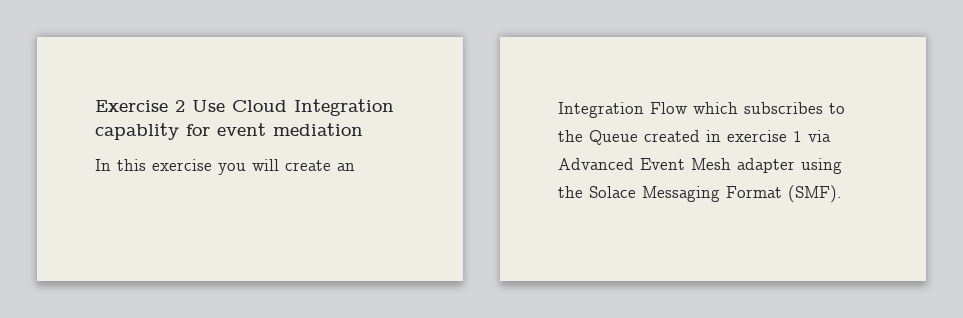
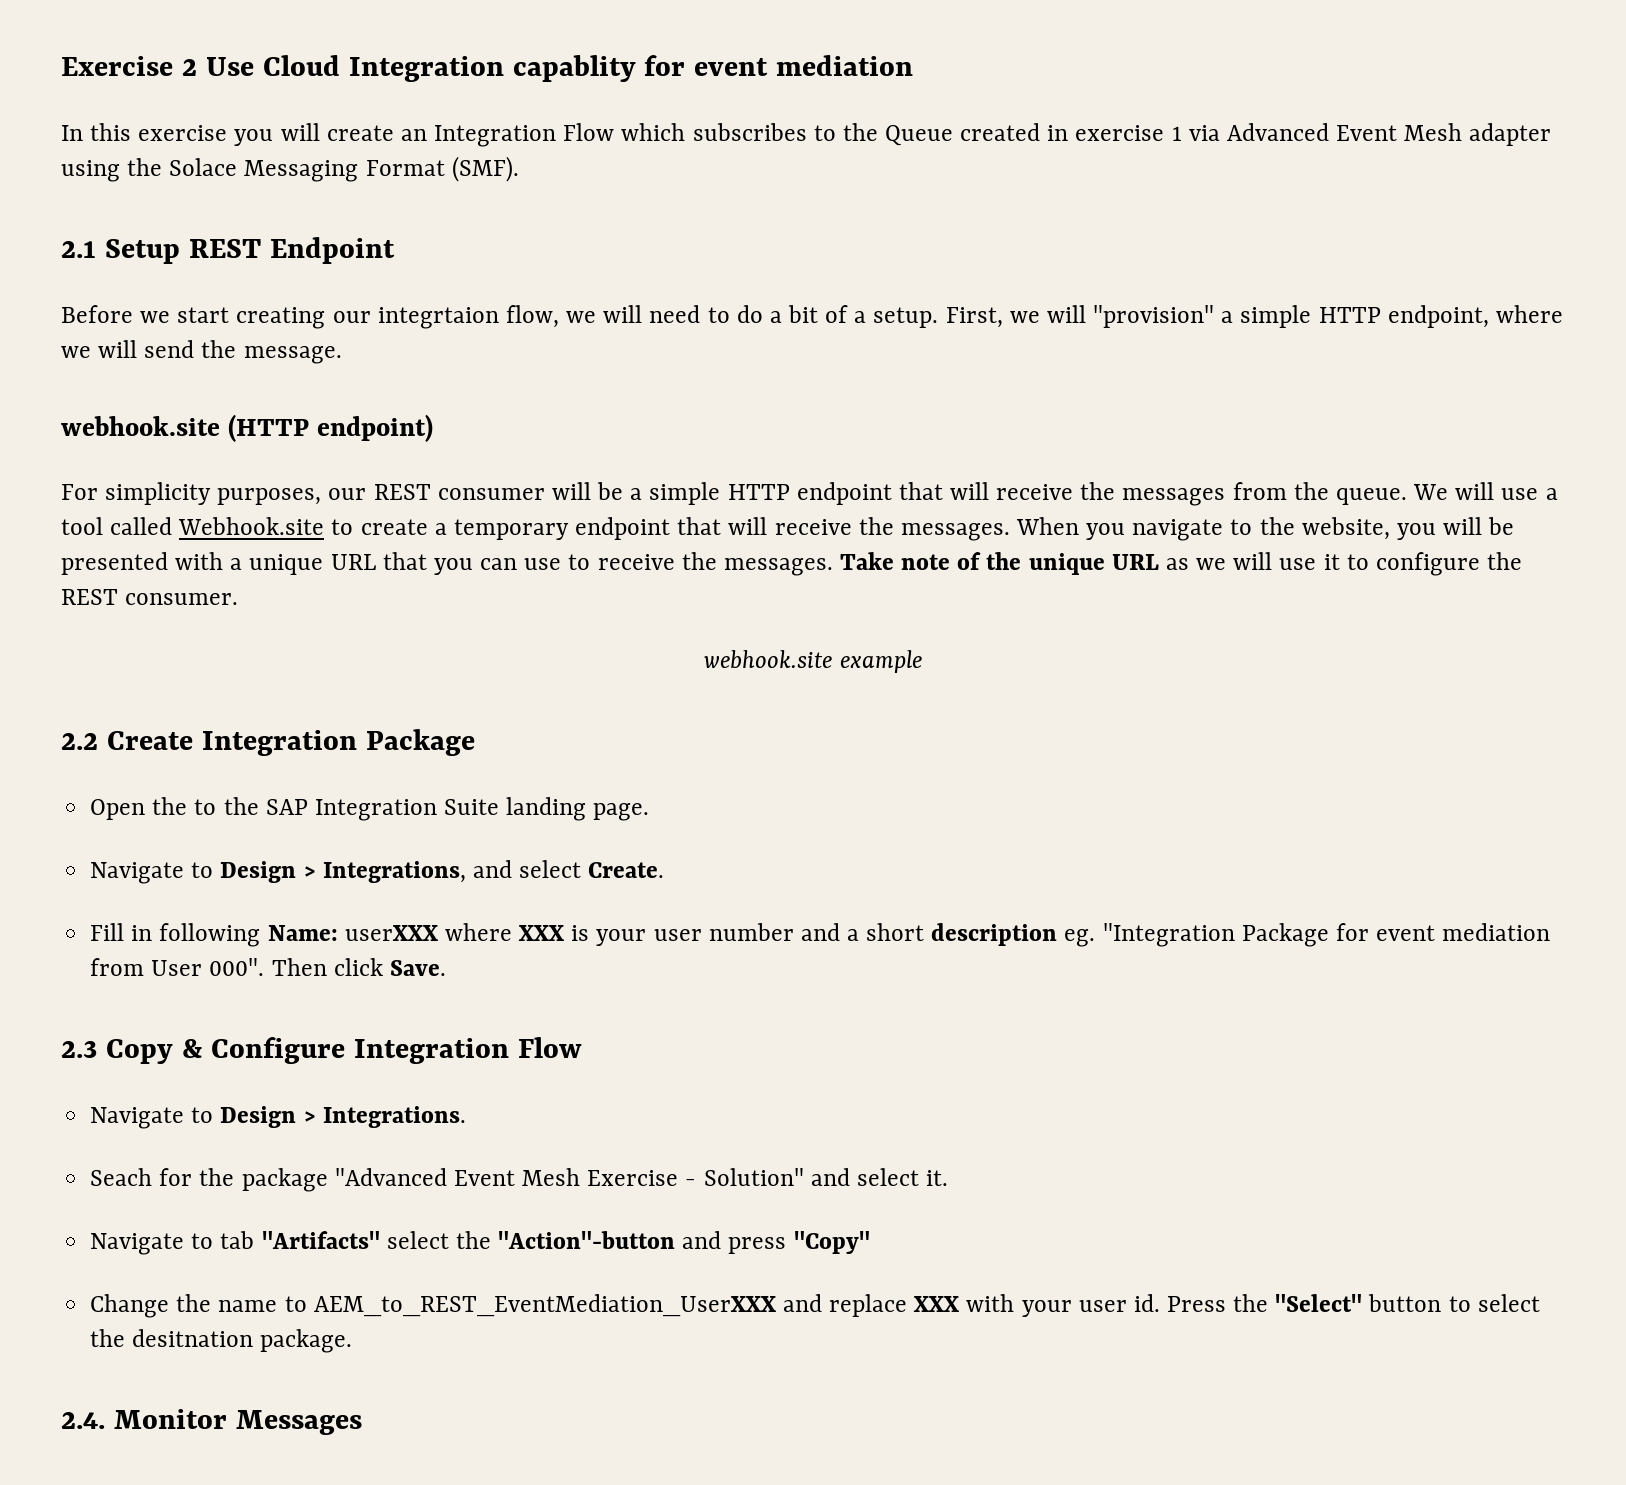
(842, 194) none -> [61,237,395,264] [61,305,1563,329] [61,340,342,364] [61,414,433,442] [61,482,1558,506] [61,517,1515,541] [61,552,1523,576] [61,589,239,605] [704,650,922,673] [61,729,475,756] [90,797,650,821] [90,860,665,884] [90,923,1551,947] [90,958,446,976] [61,1037,582,1064] [90,1106,466,1129] [90,1168,949,1192] [90,1231,870,1255] [90,1294,1540,1318] [90,1329,353,1353] [61,1409,362,1435] // 2.1 Setup REST Endpoint // Before we start creating our integrtaion flow, we will need to do a bit of a setup. First, we will "provision" a simple HTTP endpoint, where we will send the message. // webhook.site (HTTP endpoint) // For simplicity purposes, our REST consumer will be a simple HTTP endpoint that will receive the messages from the queue. We will use a tool called Webhook.site to create a temporary endpoint that will receive the messages. When you navigate to the website, you will be presented with a unique URL that you can use to receive the messages. Take note of the unique URL as we will use it to configure the REST consumer. // webhook.site example // 2.2 Create Integration Package // Open the to the SAP Integration Suite landing page. // Navigate to Design > Integrations, and select Create. // Fill in following Name: userXXX where XXX is your user number and a short description eg. "Integration Package for event mediation from User 000". Then click Save. // 2.3 Copy & Configure Integration Flow // Navigate to Design > Integrations. // Seach for the package "Advanced Event Mesh Exercise - Solution" and select it. // Navigate to tab "Artifacts" select the "Action"-button and press "Copy" // Change the name to AEM_to_REST_EventMediation_UserXXX and replace XXX with your user id. Press the "Select" button to select the desitnation package. // 2.4. Monitor Messages

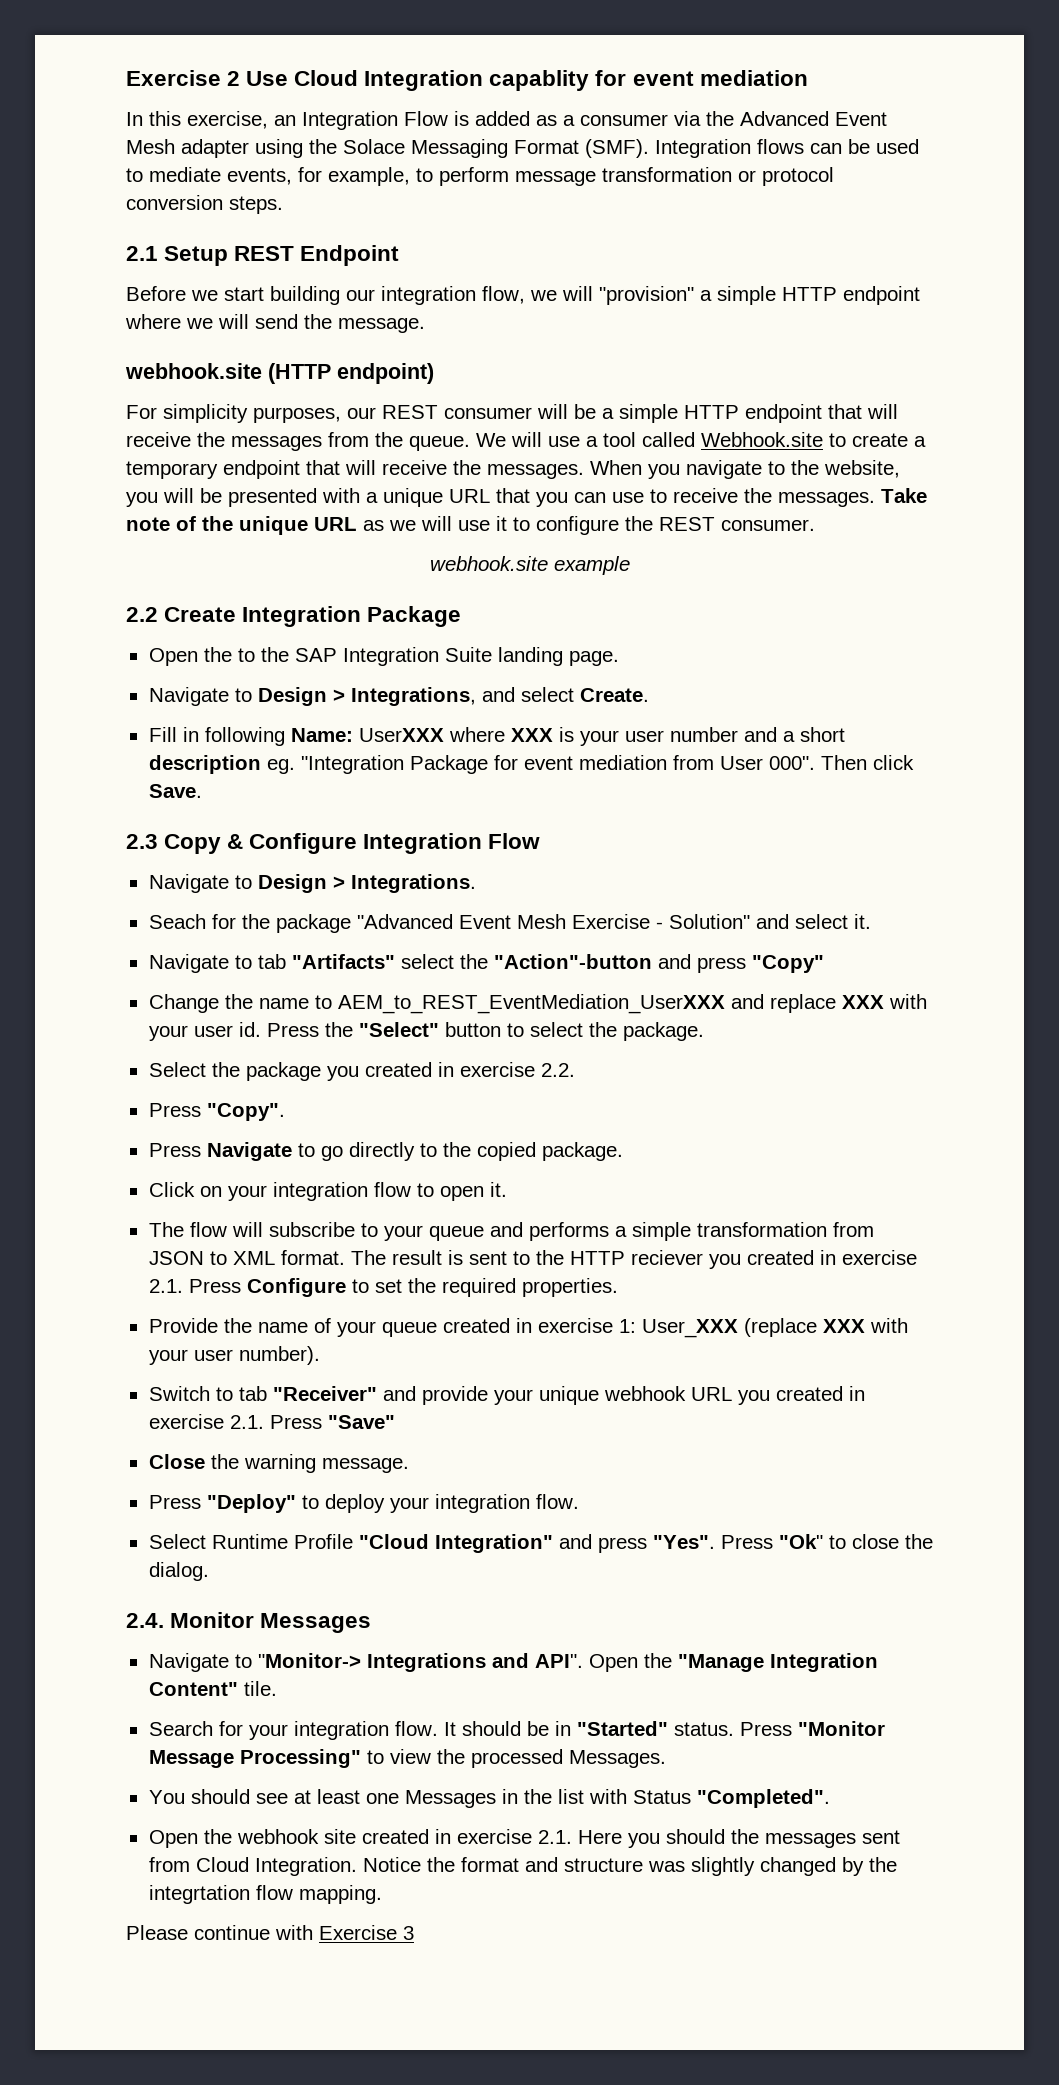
[138,123,1220,147] exercise you will create an Integration Flow which subscribes to the Queue created in exercise 1 via -> [187,111,734,130] exercise, an Integration Flow is added as a consumer via the
(519, 169) none -> [655,139,919,158] [126,167,834,186] [126,195,283,214] Integration flows can be used to mediate events, for example, to perform message transformation or protocol conversion steps.
[236,305,1003,329] creating our integrtaion flow, we will need to do a bit of a setup. First, -> [270,286,525,305] building our integration flow,
[1387,305,1489,328] endpoint, -> [843,286,920,305] endpoint
[344,925,438,941] userXXX -> [358,728,444,742] UserXXX
[132,1329,353,1353] [61,1409,362,1435] desitnation package. // 2.4. Monitor Messages -> [622,1022,704,1041] [148,1062,575,1081] [148,1103,285,1121] [148,1142,623,1161] [148,1182,507,1201] [148,1222,874,1241] [148,1250,917,1269] [148,1278,618,1297] [148,1318,908,1338] [148,1346,320,1365] [148,1386,865,1405] [148,1414,395,1429] [148,1454,409,1473] [148,1494,579,1513] [148,1534,933,1553] [148,1562,209,1581] [126,1612,372,1633] [148,1653,878,1672] [148,1681,277,1696] [148,1721,885,1740] [148,1749,666,1768] [148,1789,830,1808] [148,1829,900,1848] [148,1857,897,1876] [148,1885,382,1904] [126,1925,414,1940] package. // Select the package you created in exercise 2.2. // Press "Copy". // Press Navigate to go directly to the copied package. // Click on your integration flow to open it. // The flow will subscribe to your queue and performs a simple transformation from JSON to XML format. The result is sent to the HTTP reciever you created in exercise 2.1. Press Configure to set the required properties. // Provide the name of your queue created in exercise 1: User_XXX (replace XXX with your user number). // Switch to tab "Receiver" and provide your unique webhook URL you created in exercise 2.1. Press "Save" // Close the warning message. // Press "Deploy" to deploy your integration flow. // Select Runtime Profile "Cloud Integration" and press "Yes". Press "Ok" to close the dialog. // 2.4. Monitor Messages // Navigate to "Monitor-> Integrations and API". Open the "Manage Integration Content" tile. // Search for your integration flow. It should be in "Started" status. Press "Monitor Message Processing" to view the processed Messages. // You should see at least one Messages in the list with Status "Completed". // Open the webhook site created in exercise 2.1. Here you should the messages sent from Cloud Integration. Notice the format and structure was slightly changed by the integrtation flow mapping. // Please continue with Exercise 3

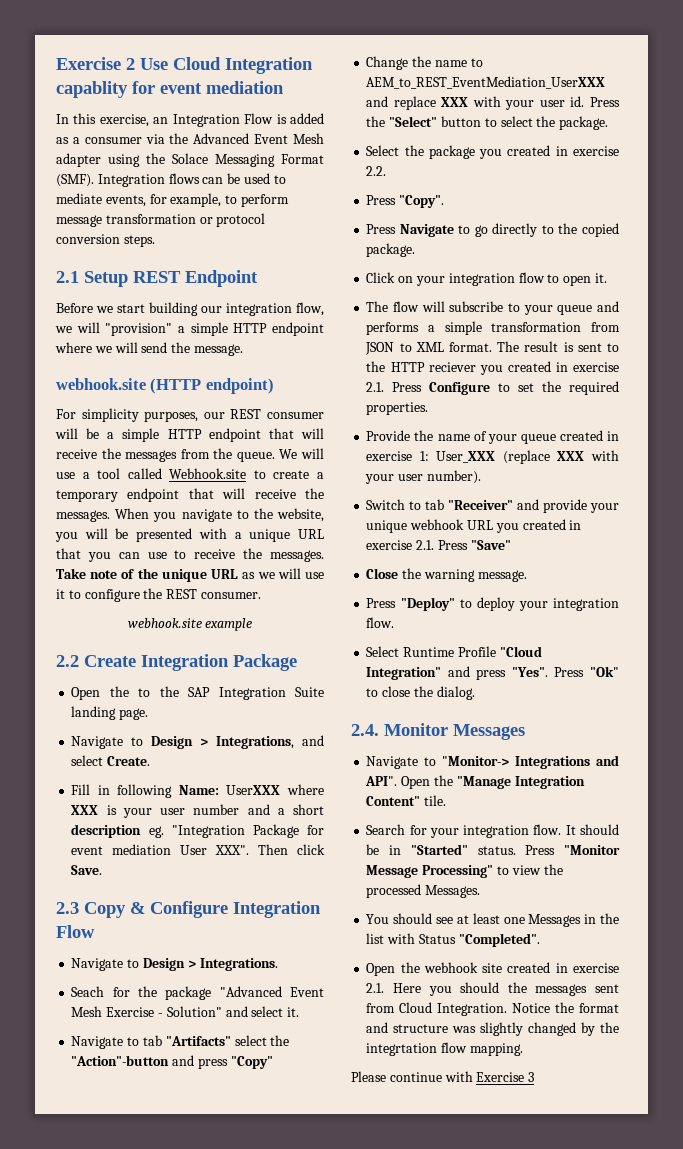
[672,755,815,770] from User 000". -> [180,845,250,855] User XXX".

